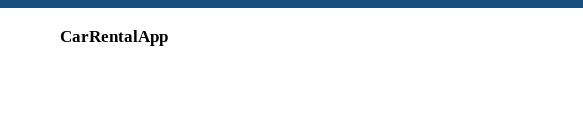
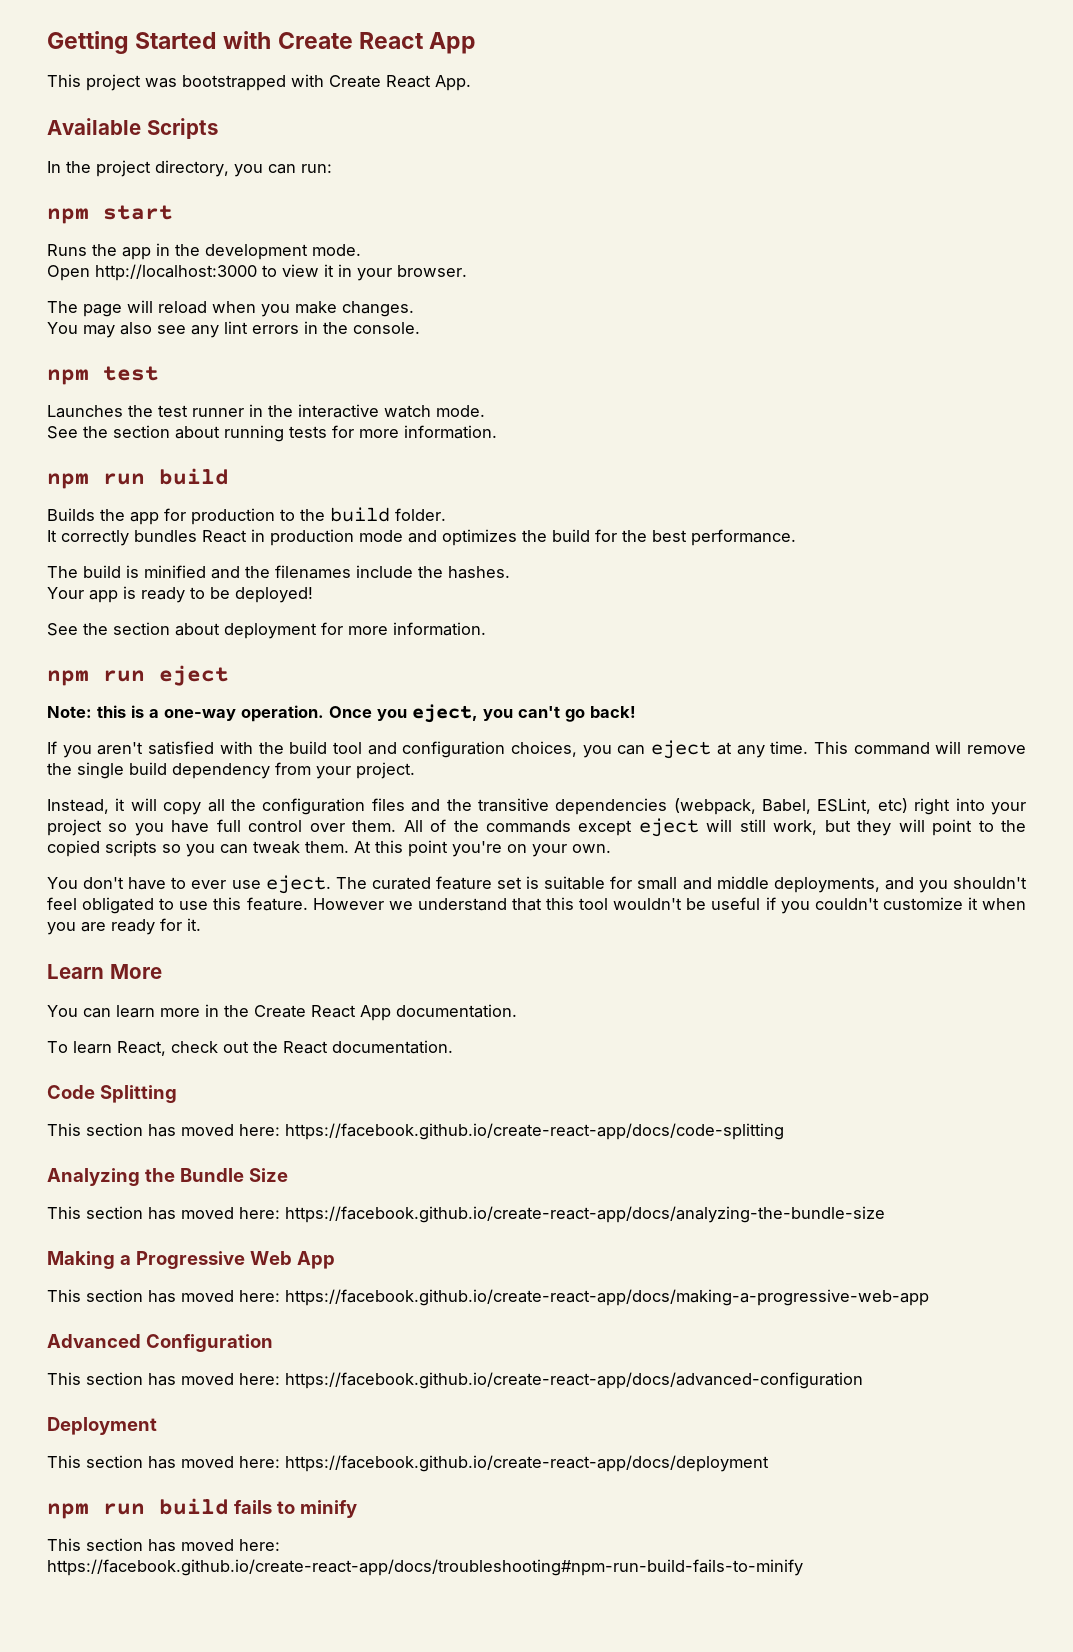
[60,30,168,46] CarRentalApp -> [47,31,477,54] [47,74,471,91] [47,118,218,139] [47,160,332,177] [47,205,173,224] [47,243,361,260] [47,264,467,281] [47,300,414,317] [47,321,420,338] [47,366,159,385] [47,404,485,418] [47,425,497,442] [47,468,229,489] [47,507,446,525] [47,529,796,546] [47,565,510,579] [47,586,313,603] [47,622,486,639] [47,665,229,686] [47,704,636,723] [47,740,1027,759] [47,762,415,779] [47,798,1027,815] [47,818,1027,837] [47,840,611,857] [47,875,1028,894] [47,897,1027,914] [47,918,201,935] [47,964,162,979] [47,1004,517,1021] [47,1040,453,1056] [47,1085,177,1103] [47,1123,784,1140] [47,1168,288,1186] [47,1206,885,1223] [47,1251,335,1269] [47,1289,929,1306] [47,1334,273,1352] [47,1372,863,1389] [47,1417,157,1435] [47,1455,769,1472] [47,1498,357,1519] [47,1538,280,1552] [47,1559,803,1576] Getting Started with Create React App // This project was bootstrapped with Create React App. // Available Scripts // In the project directory, you can run: // npm start // Runs the app in the development mode. // Open http://localhost:3000 to view it in your browser. // The page will reload when you make changes. // You may also see any lint errors in the console. // npm test // Launches the test runner in the interactive watch mode. // See the section about running tests for more information. // npm run build // Builds the app for production to the build folder. // It correctly bundles React in production mode and optimizes the build for the best performance. // The build is minified and the filenames include the hashes. // Your app is ready to be deployed! // See the section about deployment for more information. // npm run eject // Note: this is a one-way operation. Once you eject, you can't go back! // If you aren't satisfied with the build tool and configuration choices, you can eject at any time. This command will remove the single build dependency from your project. // Instead, it will copy all the configuration files and the transitive dependencies (webpack, Babel, ESLint, etc) right into your project so you have full control over them. All of the commands except eject will still work, but they will point to the copied scripts so you can tweak them. At this point you're on your own. // You don't have to ever use eject. The curated feature set is suitable for small and middle deployments, and you shouldn't feel obligated to use this feature. However we understand that this tool wouldn't be useful if you couldn't customize it when you are ready for it. // Learn More // You can learn more in the Create React App documentation. // To learn React, check out the React documentation. // Code Splitting // This section has moved here: https://facebook.github.io/create-react-app/docs/code-splitting // Analyzing the Bundle Size // This section has moved here: https://facebook.github.io/create-react-app/docs/analyzing-the-bundle-size // Making a Progressive Web App // This section has moved here: https://facebook.github.io/create-react-app/docs/making-a-progressive-web-app // Advanced Configuration // This section has moved here: https://facebook.github.io/create-react-app/docs/advanced-configuration // Deployment // This section has moved here: https://facebook.github.io/create-react-app/docs/deployment // npm run build fails to minify // This section has moved here: https://facebook.github.io/create-react-app/docs/troubleshooting#npm-run-build-fails-to-minify

